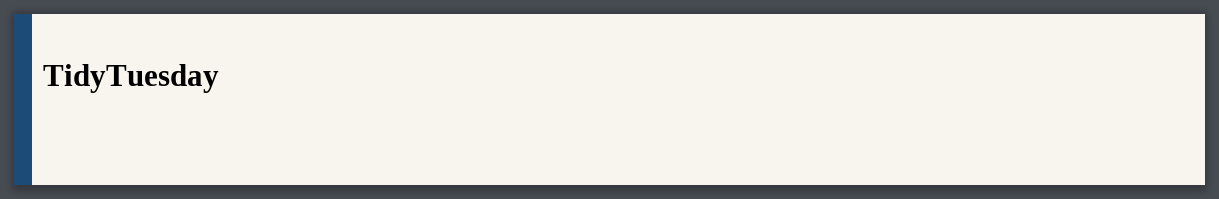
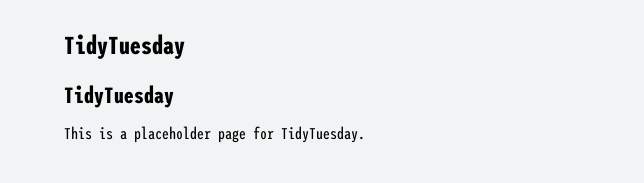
[43,64,219,93] TidyTuesday -> [64,34,185,59] [64,85,174,108] [64,126,365,143] TidyTuesday // TidyTuesday // This is a placeholder page for TidyTuesday.

